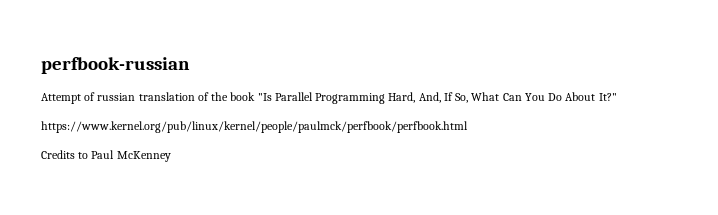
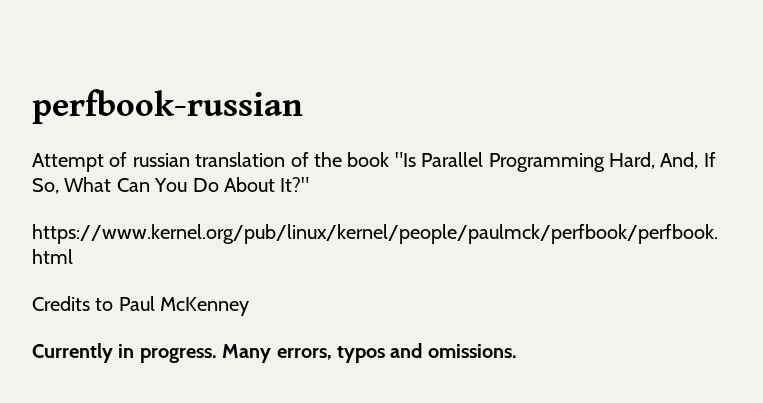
(171, 156) none -> [32,343,517,363] // Currently in progress. Many errors, typos and omissions.

